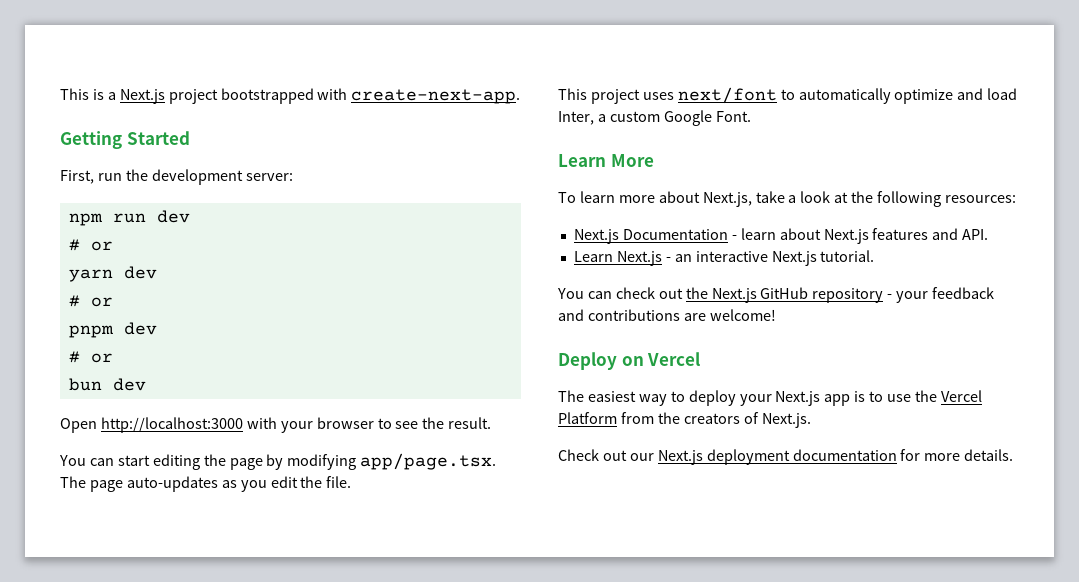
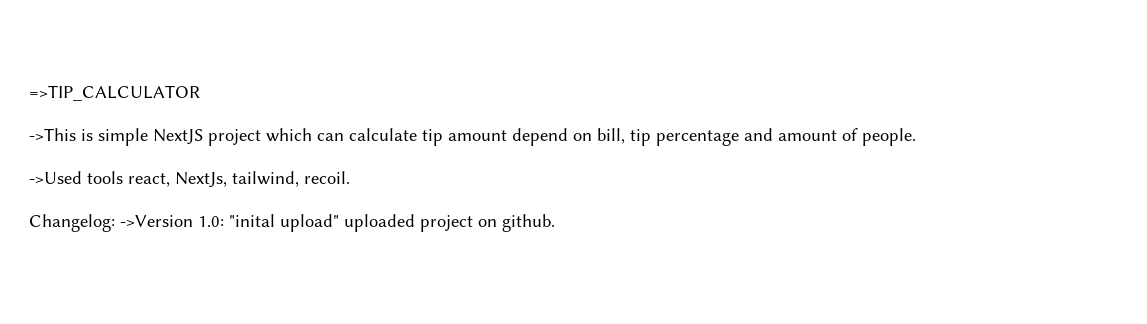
[60,88,521,104] [60,131,190,149] [60,169,293,185] [68,210,190,226] [68,239,113,251] [68,266,157,282] [68,295,113,307] [68,322,157,338] [68,351,113,363] [68,378,146,391] [60,417,492,433] [59,453,497,470] [60,476,352,492] [558,87,1018,104] [558,110,751,126] [558,154,654,167] [558,191,1017,207] [573,228,989,244] [573,250,875,266] [557,287,995,303] [558,309,776,321] [558,352,701,370] [558,390,982,406] [558,412,811,428] [558,449,1014,465] This is a Next.js project bootstrapped with create-next-app. // Getting Started // First, run the development server: // npm run dev // # or // yarn dev // # or // pnpm dev // # or // bun dev // Open http://localhost:3000 with your browser to see the result. // You can start editing the page by modifying app/page.tsx. The page auto-updates as you edit the file. // This project uses next/font to automatically optimize and load Inter, a custom Google Font. // Learn More // To learn more about Next.js, take a look at the following resources: // Next.js Documentation - learn about Next.js features and API. // Learn Next.js - an interactive Next.js tutorial. // You can check out the Next.js GitHub repository - your feedback and contributions are welcome! // Deploy on Vercel // The easiest way to deploy your Next.js app is to use the Vercel Platform from the creators of Next.js. // Check out our Next.js deployment documentation for more details. -> [29,85,200,101] [29,128,916,146] [29,171,350,188] [29,214,555,232] =>TIP_CALCULATOR // ->This is simple NextJS project which can calculate tip amount depend on bill, tip percentage and amount of people. // ->Used tools react, NextJs, tailwind, recoil. // Changelog: ->Version 1.0: "inital upload" uploaded project on github.

